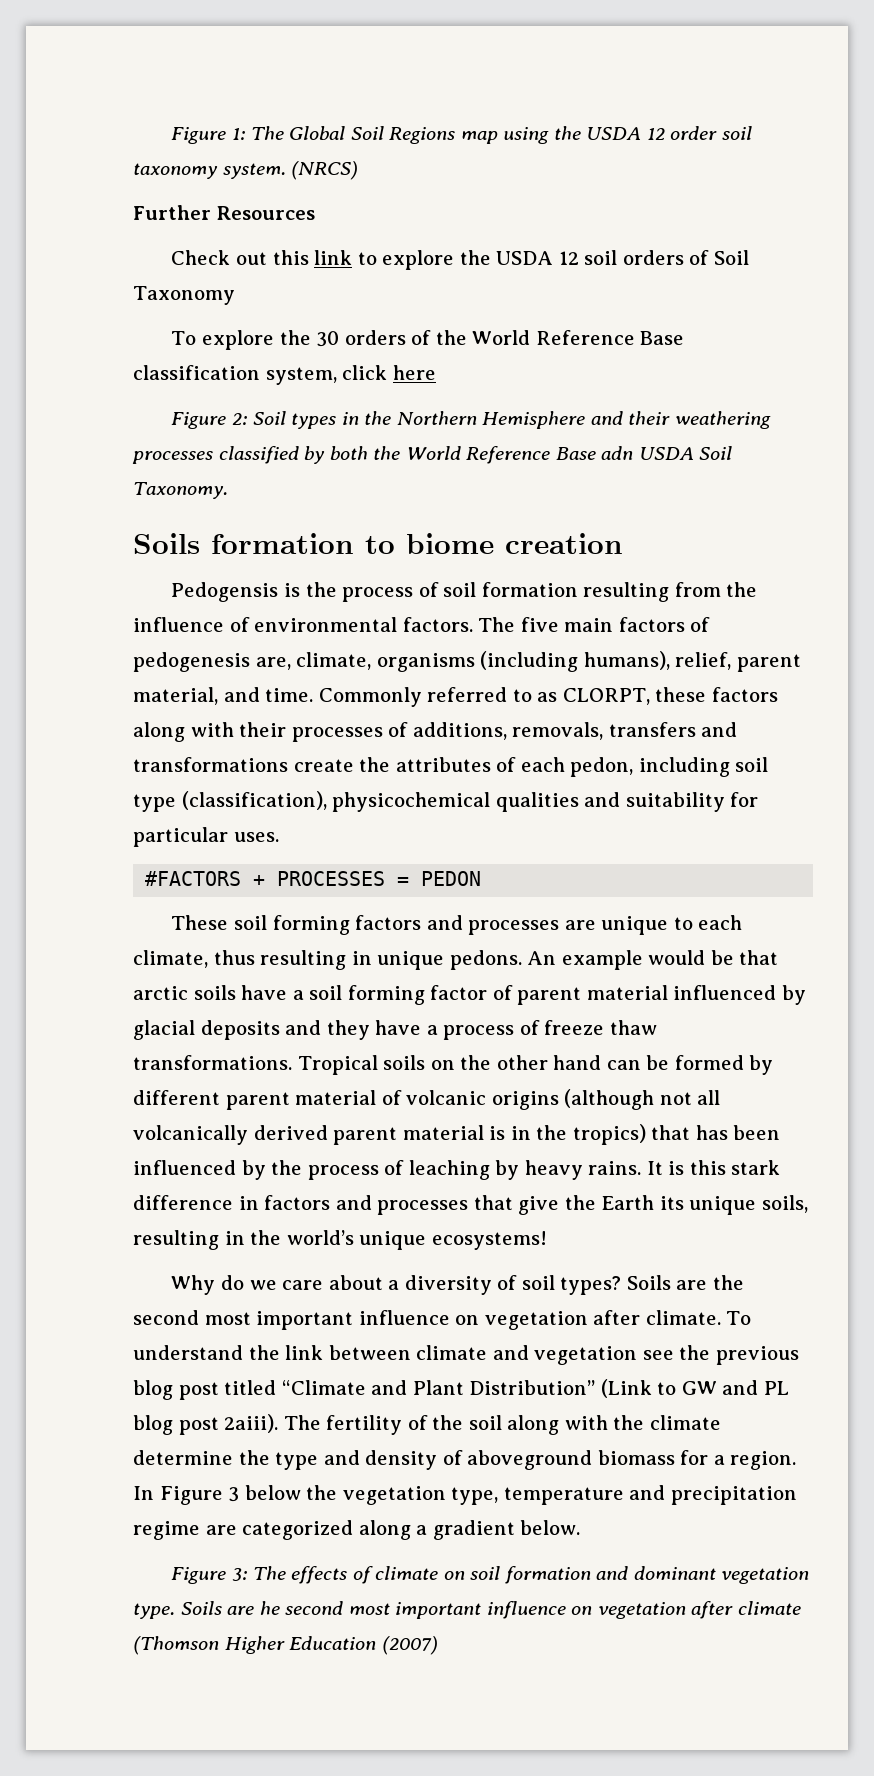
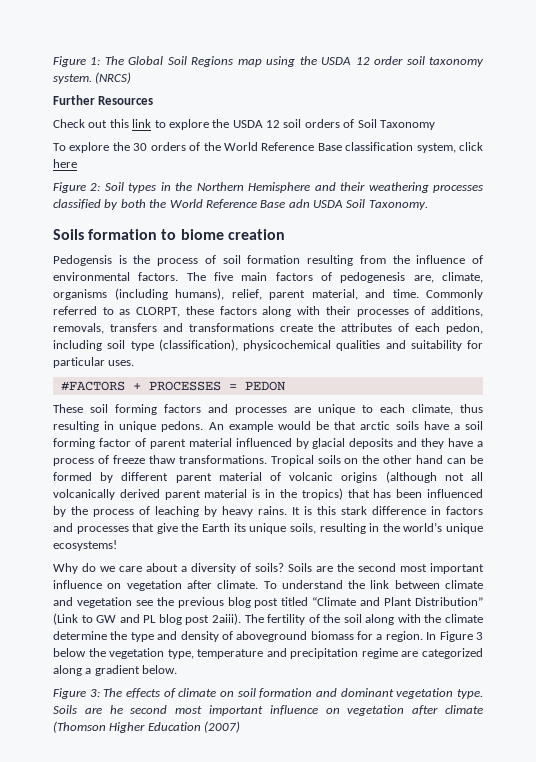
[521,1275,622,1295] soil types? -> [255,563,284,572] soils?

